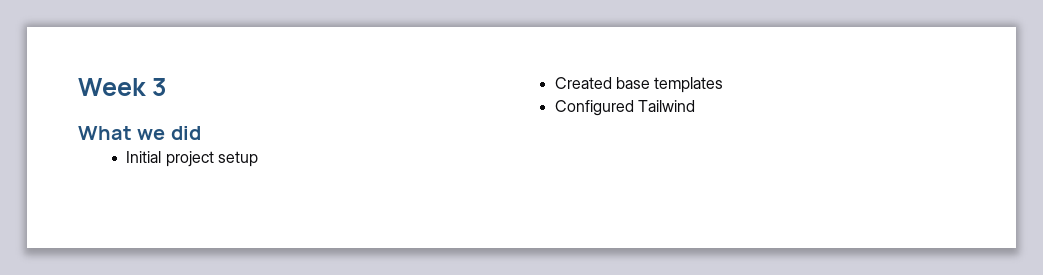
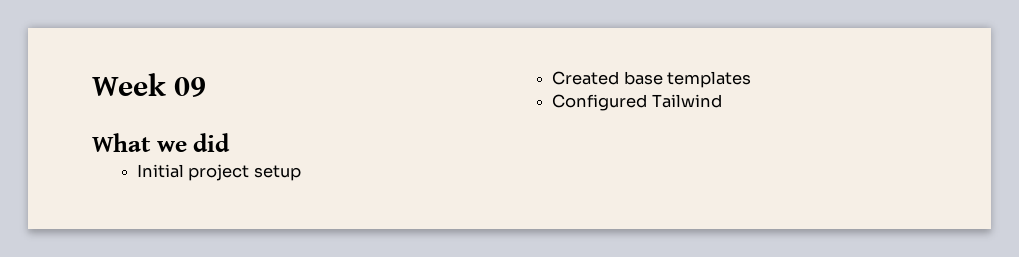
[151,78,167,96] 3 -> [174,77,207,97] 09

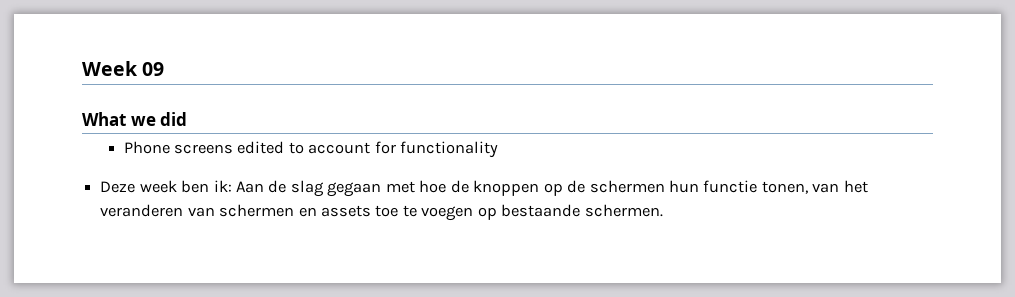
[136,164,301,181] [552,71,752,88] [552,94,722,111] Initial project setup // Created base templates // Configured Tailwind -> [123,141,499,158] [100,180,868,197] [100,204,663,221] Phone screens edited to account for functionality // Deze week ben ik: Aan de slag gegaan met hoe de knoppen op de schermen hun functie tonen, van het veranderen van schermen en assets toe te voegen op bestaande schermen.

